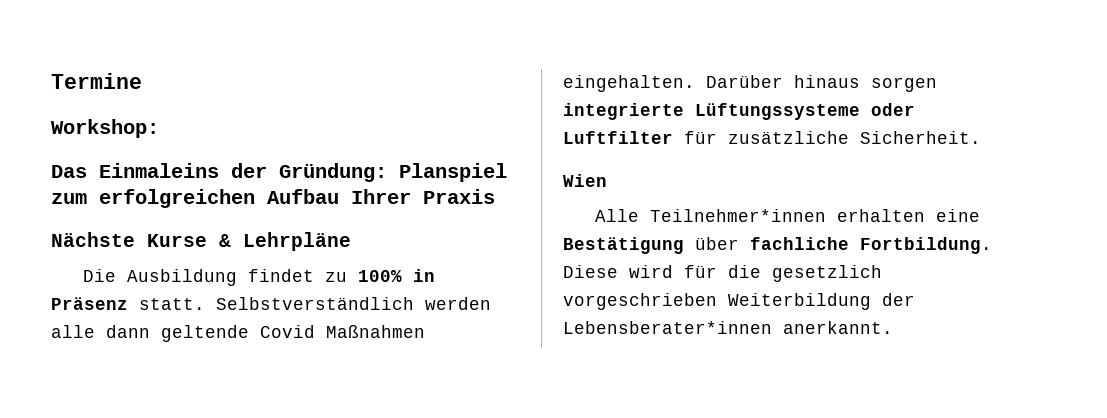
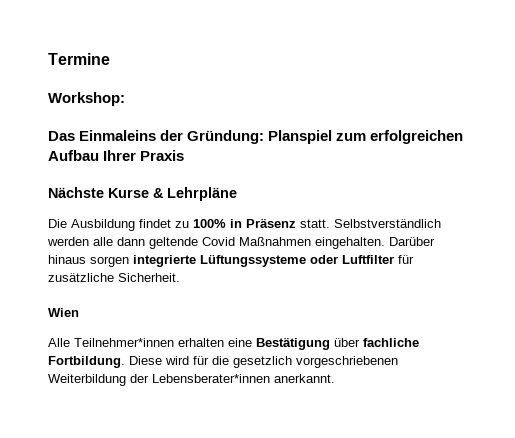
[563,293,717,310] vorgeschrieben -> [296,356,398,368] vorgeschriebenen

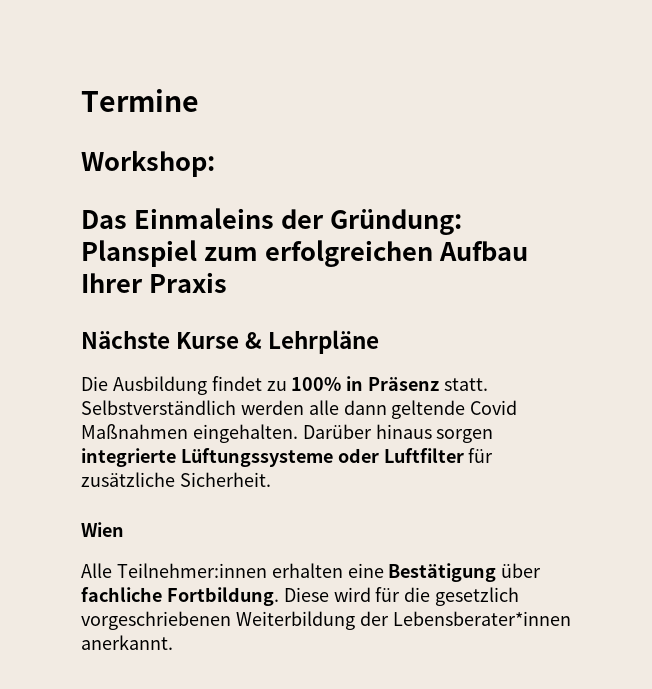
[74,338,174,347] Teilnehmer*innen -> [116,563,267,578] Teilnehmer:innen

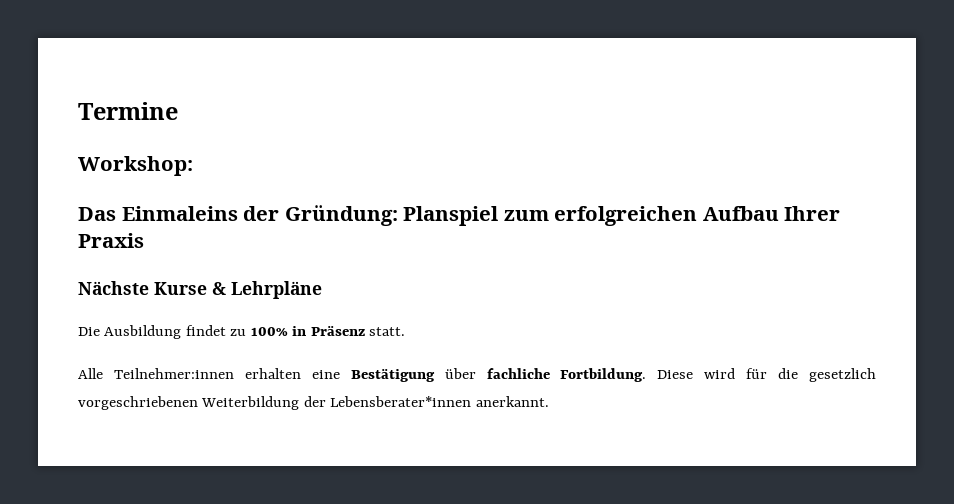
[81,400,518,419] [81,424,494,443] [81,448,494,467] [81,472,271,487] [81,522,124,537] Selbstverständlich werden alle dann geltende Covid Maßnahmen eingehalten. Darüber hinaus sorgen integrierte Lüftungssysteme oder Luftfilter für zusätzliche Sicherheit. // Wien -> (406, 331) none

